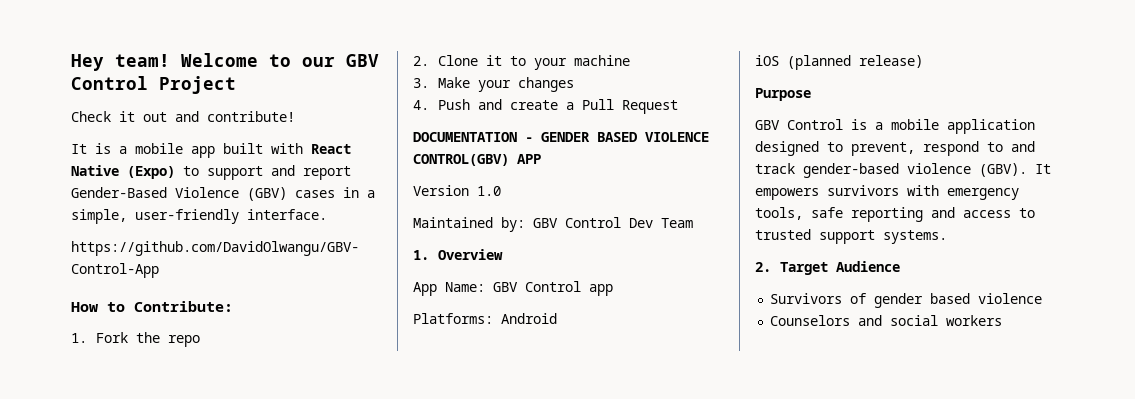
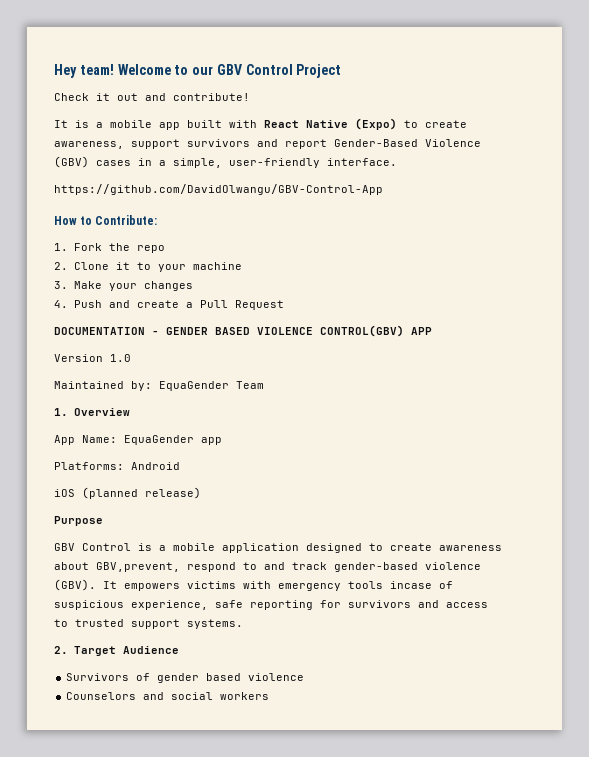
[207,166,263,180] support -> [425,120,467,128] [54,139,250,149] create awareness, support survivors
[533,217,653,228] GBV Control Dev -> [159,381,229,391] EquaGender
[493,281,581,292] GBV Control -> [124,435,194,445] EquaGender
[851,142,915,156] prevent, -> [390,543,502,551] [54,562,180,572] create awareness about GBV,prevent,
[827,185,899,196] survivors -> [187,581,236,589] victims
[755,207,923,222] tools, safe reporting -> [348,581,453,589] [54,600,411,610] tools incase of suspicious experience, safe reporting for survivors

